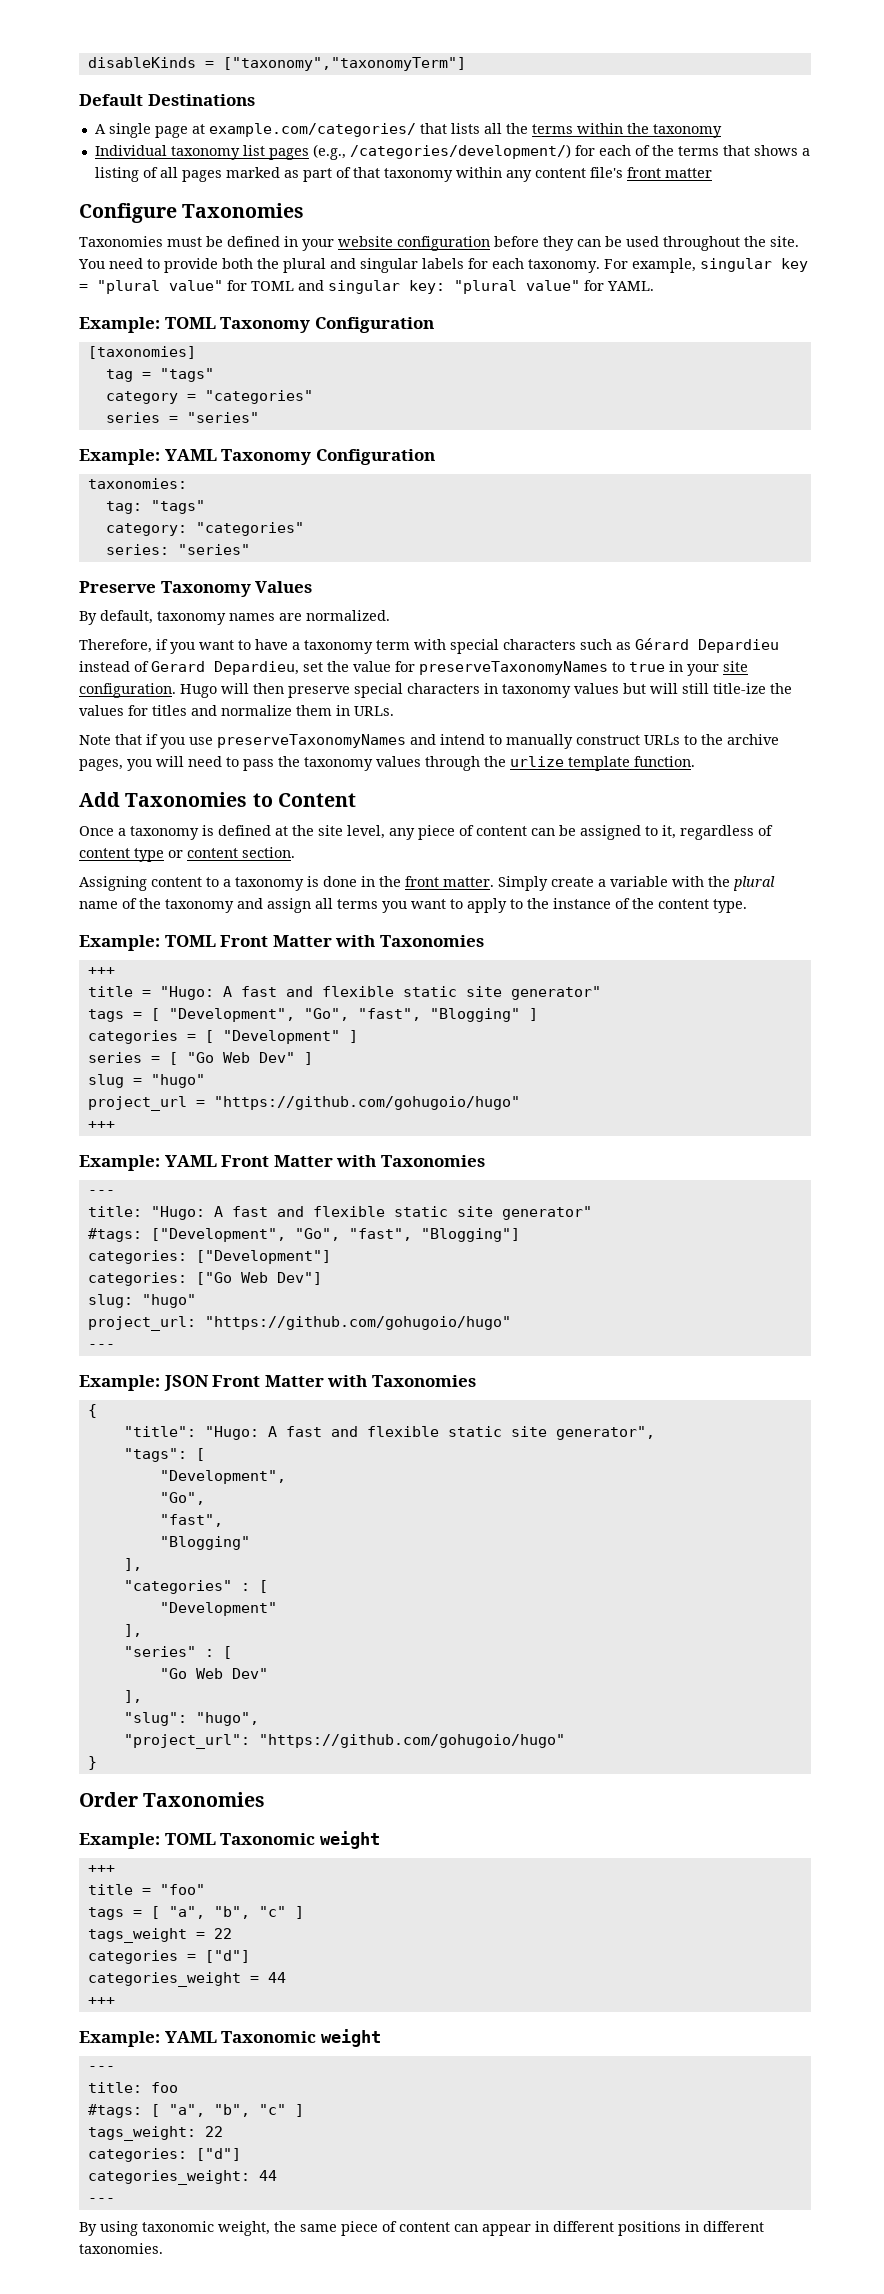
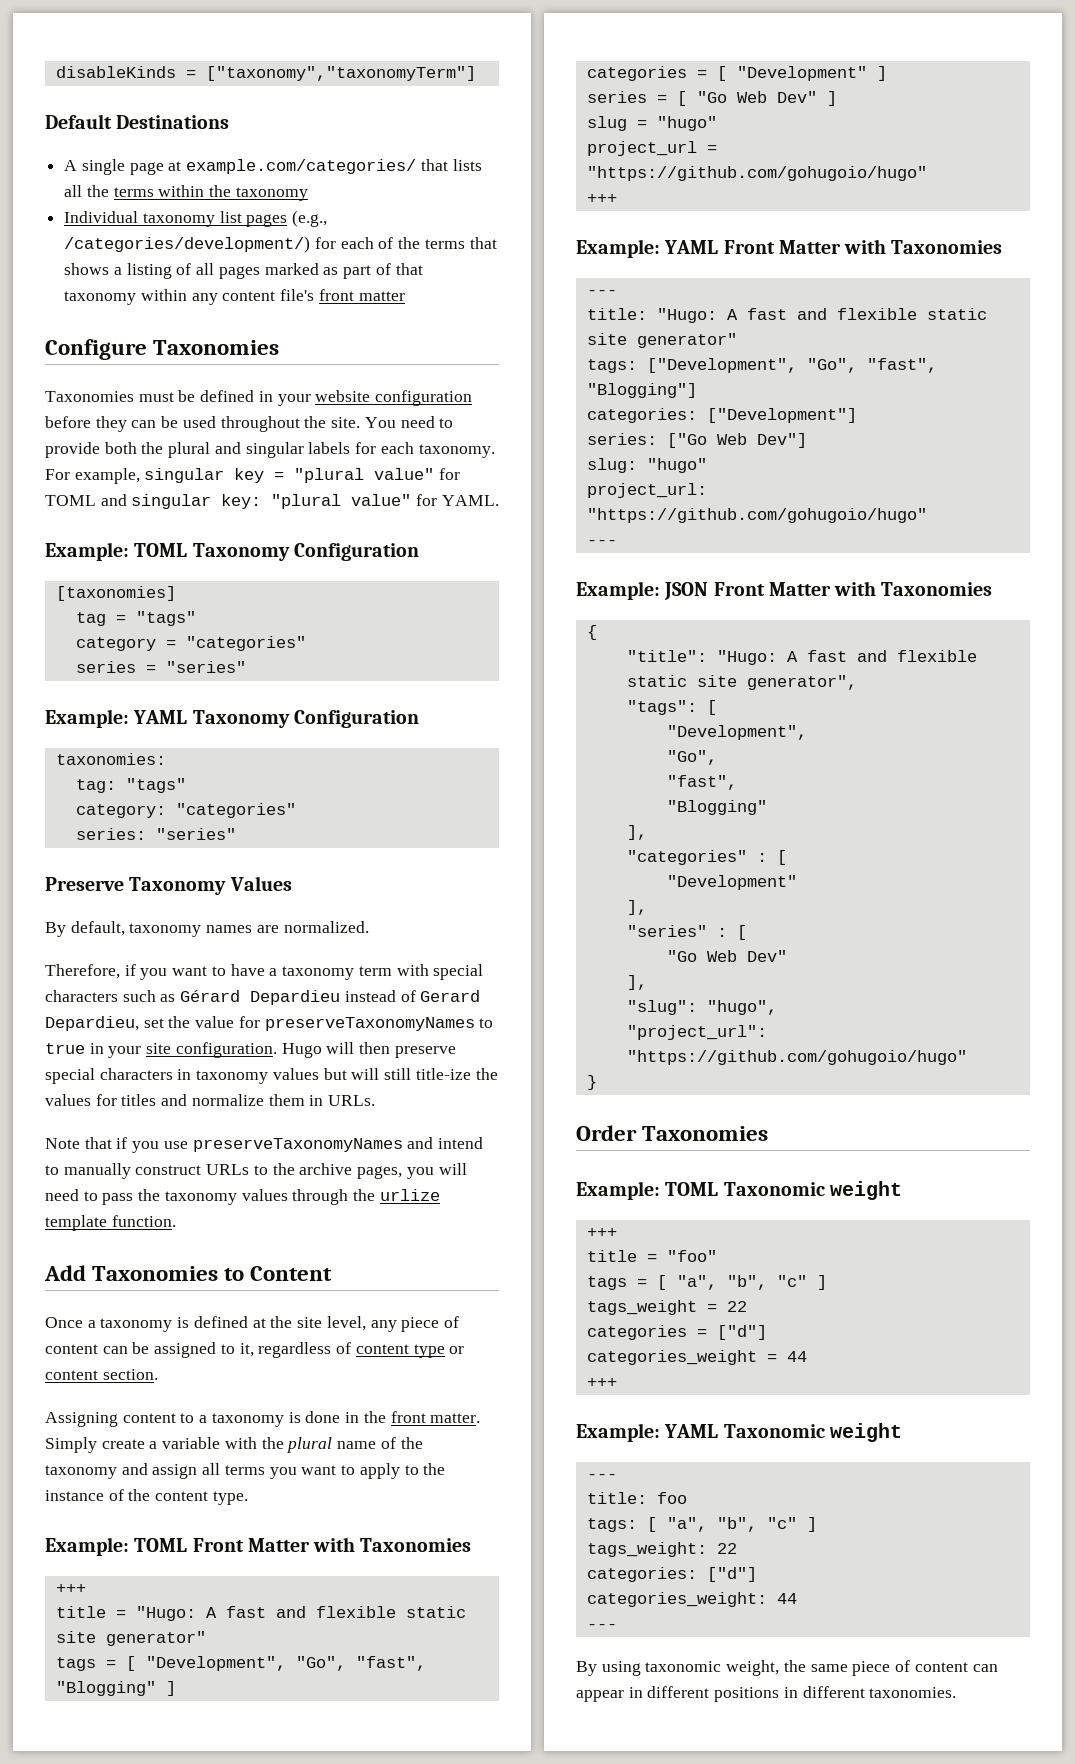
[87,1228,142,1242] #tags: -> [586,359,637,373] tags:
[87,1272,187,1286] categories: -> [586,433,657,445] series:
[87,2104,142,2118] #tags: -> [586,1518,637,1532] tags:

